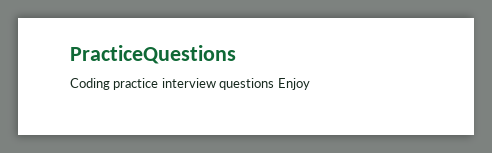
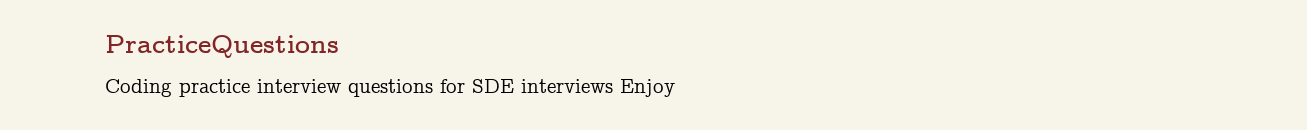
(275, 84) none -> [440,79,613,93] for SDE interviews

